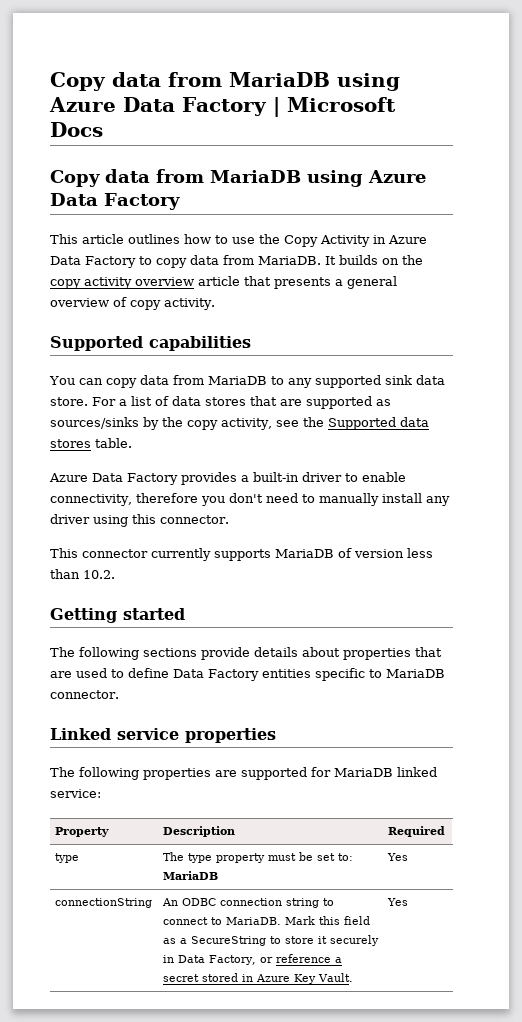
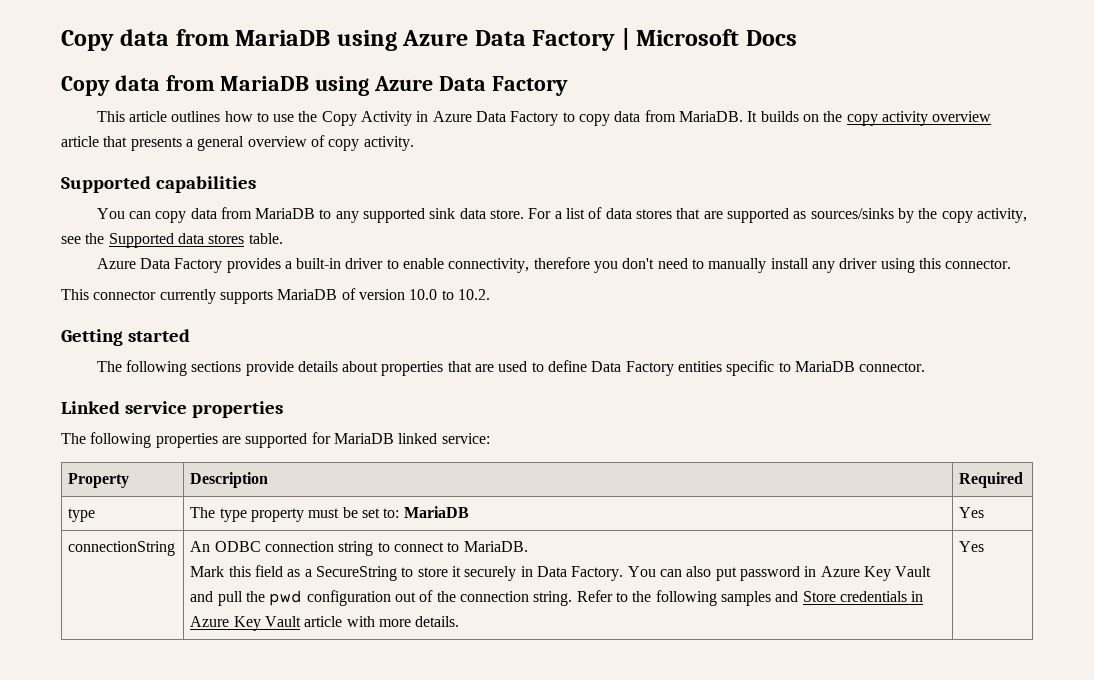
[407,548,433,558] [50,569,80,579] less than -> [409,289,454,300] 10.0 to
(282, 921) none -> (528, 546) //
[209,954,343,965] [163,973,354,984] Factory, or reference a secret stored in Azure Key Vault. -> [571,566,932,581] [190,590,924,606] [190,616,460,631] Factory. You can also put password in Azure Key Vault and pull the pwd configuration out of the connection string. Refer to the following samples and Store credentials in Azure Key Vault article with more details.

